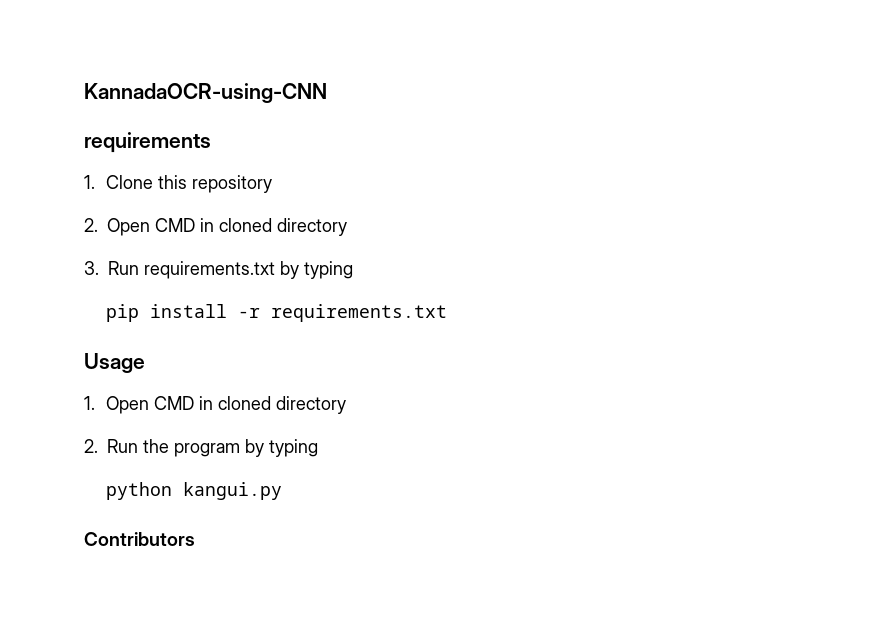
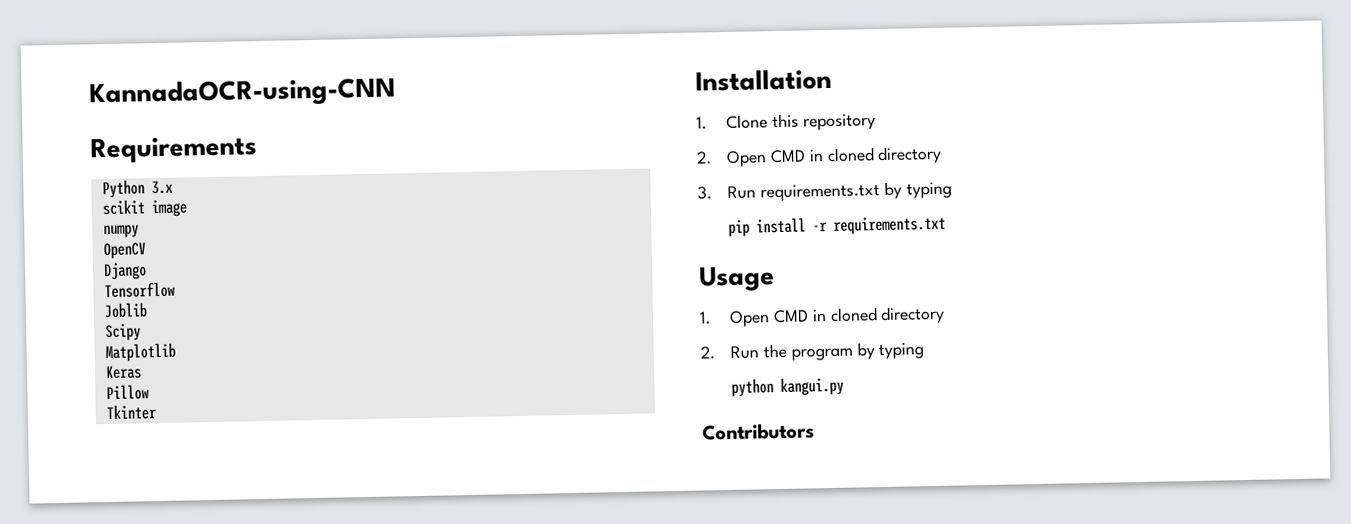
[84,132,211,153] requirements -> [90,135,257,164] [101,179,173,199] [101,199,188,218] [102,224,139,239] [102,242,146,260] [102,262,147,281] [103,281,176,299] [103,302,147,319] [104,323,141,342] [104,342,176,363] [104,365,142,380] [105,384,150,401] [105,404,157,421] [695,68,832,92] Requirements // Python 3.x // scikit image // numpy // OpenCV // Django // Tensorflow // Joblib // Scipy // Matplotlib // Keras // Pillow // Tkinter // Installation

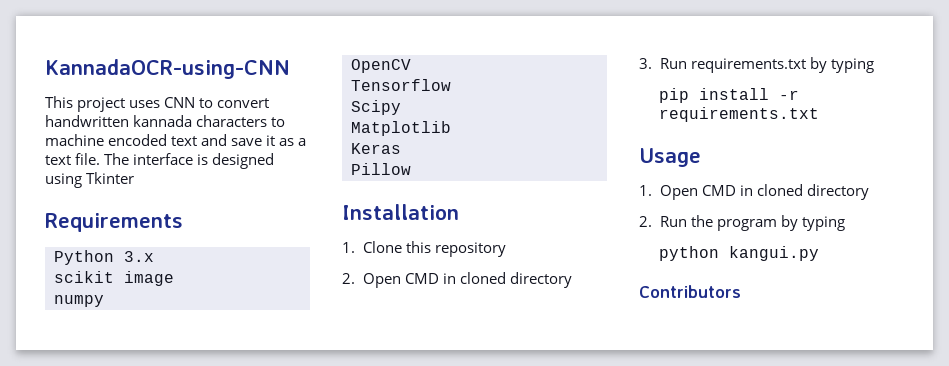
(396, 93) none -> [45,96,270,112] [45,115,286,127] [45,134,307,146] [45,153,275,169] [45,172,135,188] // This project uses CNN to convert handwritten kannada characters to machine encoded text and save it as a text file. The interface is designed using Tkinter
[102,262,147,281] // Django -> (411, 66) none
[103,302,147,319] // Joblib -> (451, 85) none
[105,404,157,421] // Tkinter -> (411, 169) none

